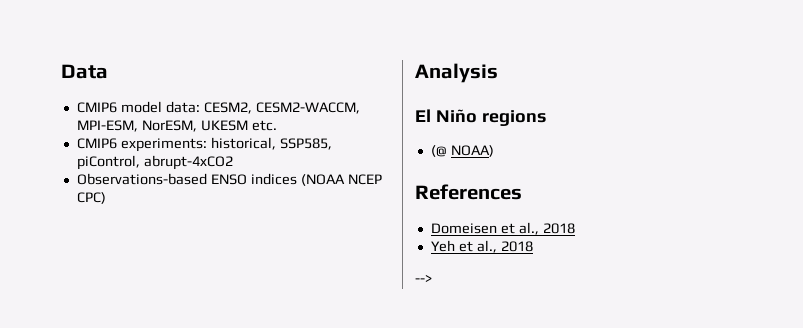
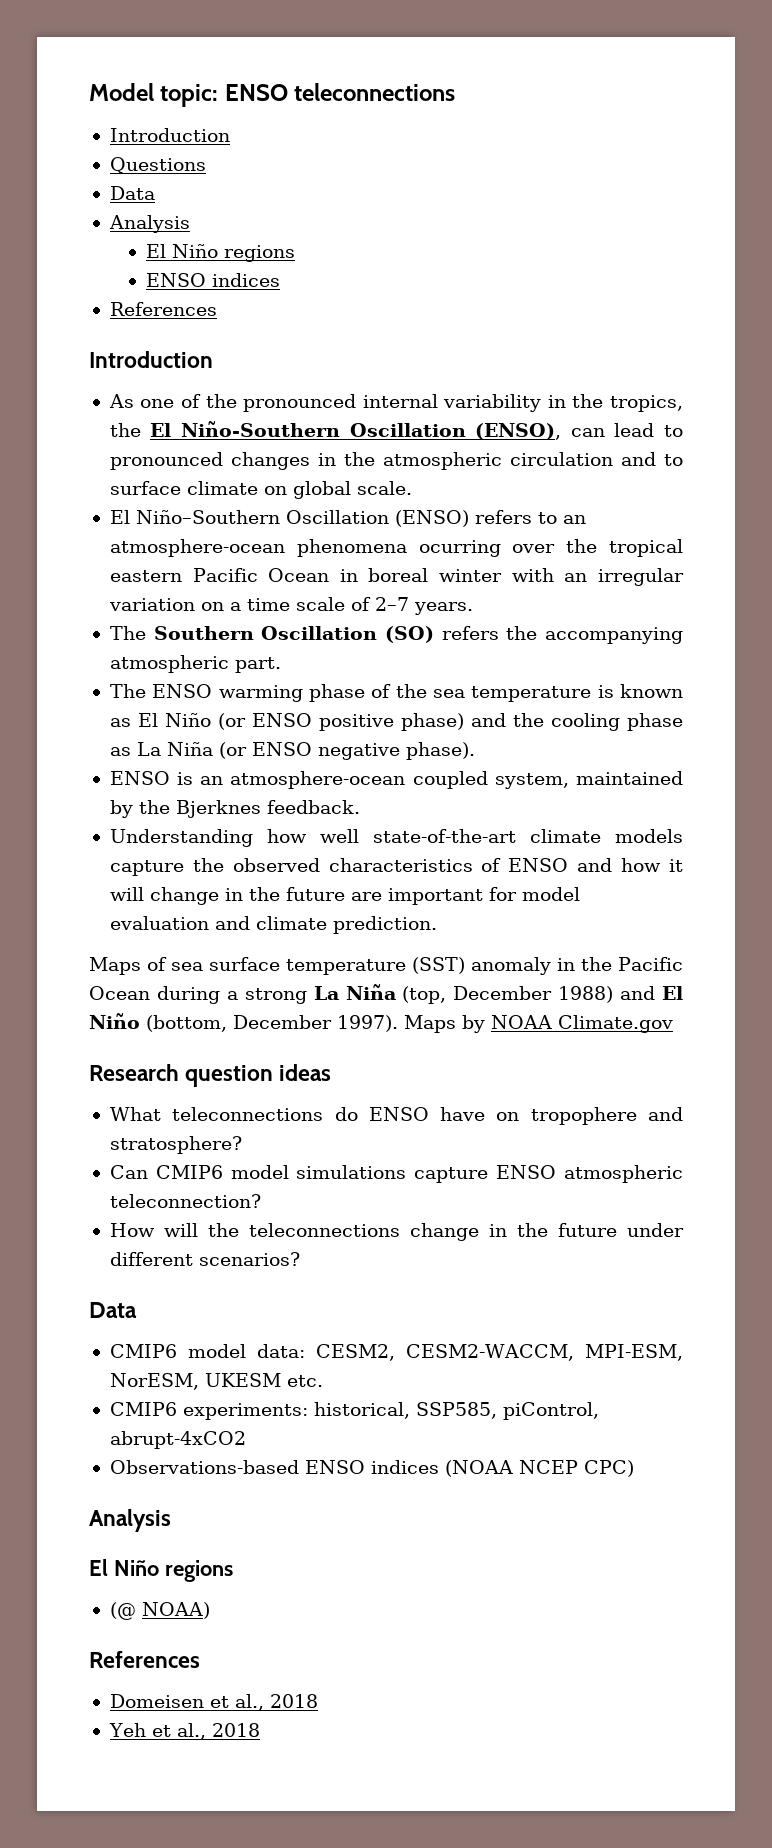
(61, 71) none -> [89,83,456,107] [109,128,230,142] [109,157,206,174] [109,186,155,200] [108,215,190,233] [146,244,296,262] [146,273,281,287] [109,302,217,316] [89,351,213,368] [108,394,683,412] [109,421,683,440] [109,452,683,470] [109,481,412,499] [109,510,586,527] [109,539,683,557] [109,568,684,586] [108,597,473,615] [109,626,683,644] [109,655,281,673] [109,684,683,702] [109,713,683,731] [109,742,475,760] [109,771,683,789] [109,800,360,818] [109,829,683,847] [109,858,683,876] [109,887,580,905] [109,916,437,934] [89,957,684,975] [89,984,683,1004] [89,1013,673,1033] [89,1064,332,1087] [109,1107,683,1125] [109,1136,242,1154] [109,1165,683,1183] [109,1194,261,1208] [109,1223,684,1241] [109,1252,300,1266] Model topic: ENSO teleconnections // Introduction // Questions // Data // Analysis // El Niño regions // ENSO indices // References // Introduction // As one of the pronounced internal variability in the tropics, the El Niño-Southern Oscillation (ENSO), can lead to pronounced changes in the atmospheric circulation and to surface climate on global scale. // El Niño–Southern Oscillation (ENSO) refers to an atmosphere-ocean phenomena ocurring over the tropical eastern Pacific Ocean in boreal winter with an irregular variation on a time scale of 2–7 years. // The Southern Oscillation (SO) refers the accompanying atmospheric part. // The ENSO warming phase of the sea temperature is known as El Niño (or ENSO positive phase) and the cooling phase as La Niña (or ENSO negative phase). // ENSO is an atmosphere-ocean coupled system, maintained by the Bjerknes feedback. // Understanding how well state-of-the-art climate models capture the observed characteristics of ENSO and how it will change in the future are important for model evaluation and climate prediction. // Maps of sea surface temperature (SST) anomaly in the Pacific Ocean during a strong La Niña (top, December 1988) and El Niño (bottom, December 1997). Maps by NOAA Climate.gov // Research question ideas // What teleconnections do ENSO have on tropophere and stratosphere? // Can CMIP6 model simulations capture ENSO atmospheric teleconnection? // How will the teleconnections change in the future under different scenarios? //
[415,274,432,283] // --> -> (260, 1730) none

